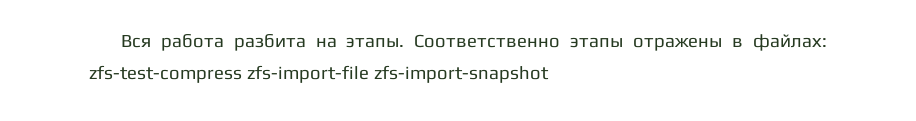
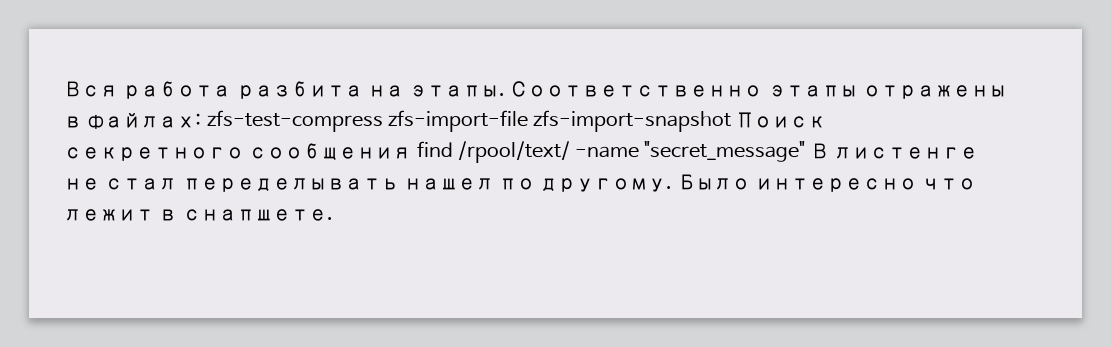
(549, 74) none -> [736,112,827,128] [64,141,978,163] [64,174,977,192] [64,209,333,221] Поиск секретного сообщения find /rpool/text/ -name "secret_message" В листенге не стал переделывать нашел по другому. Было интересно что лежит в снапшете.

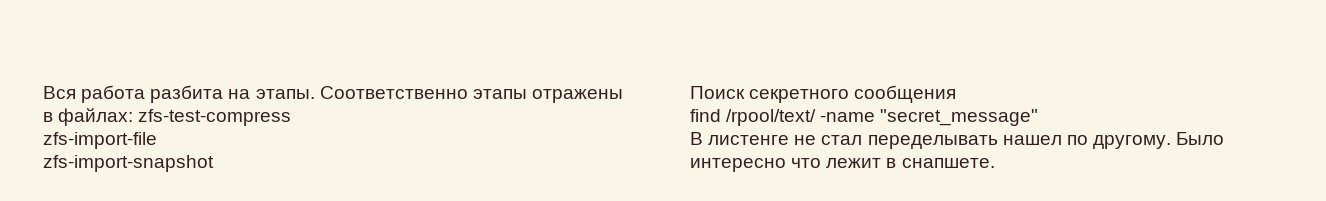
(383, 121) none -> (292, 117) //
(528, 121) none -> (157, 140) //
(732, 121) none -> (214, 163) //
(412, 152) none -> (957, 94) //
(806, 151) none -> (1039, 117) //

